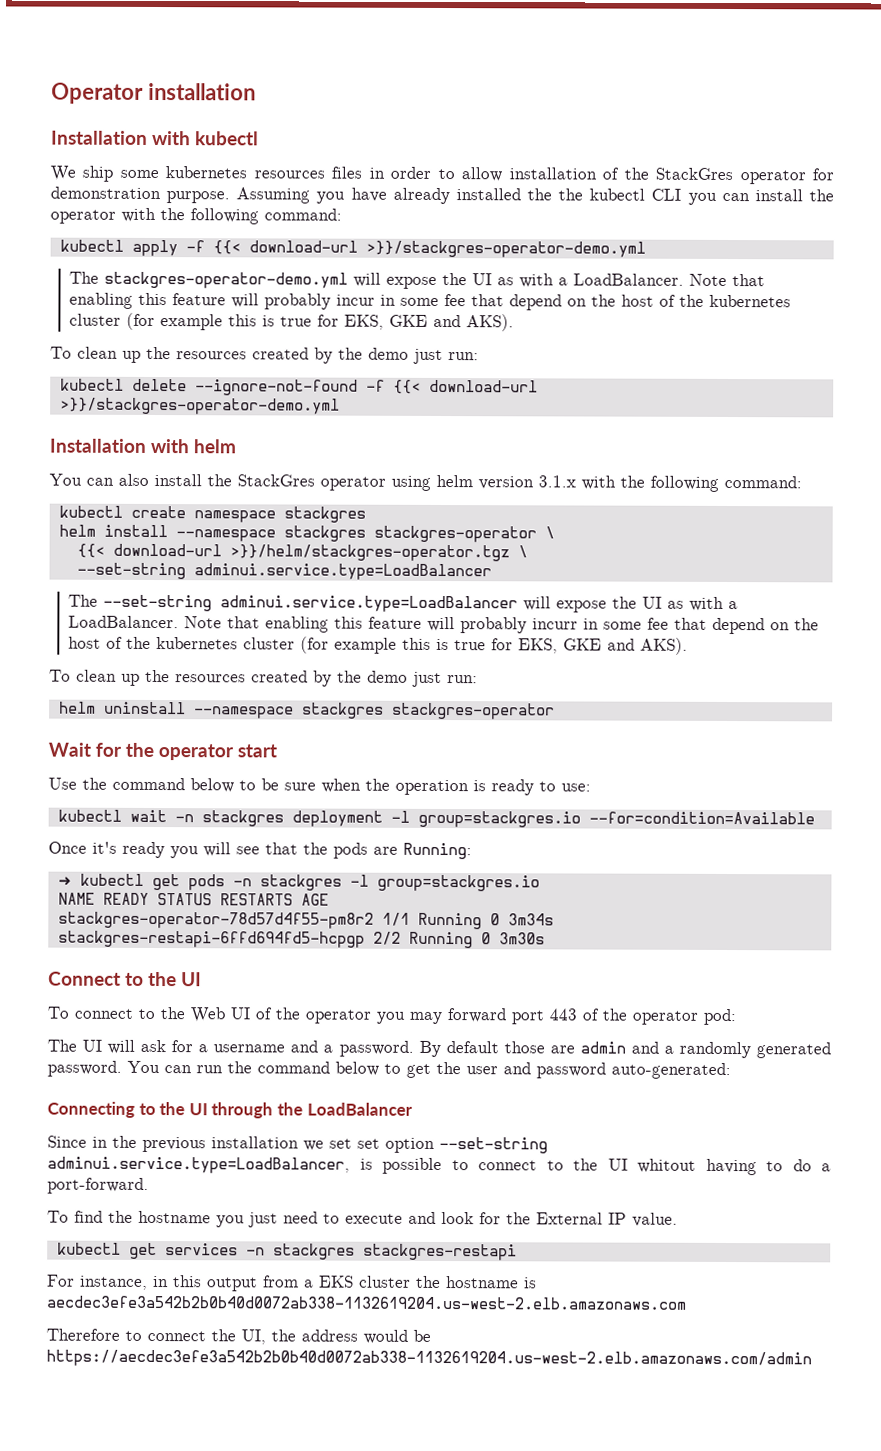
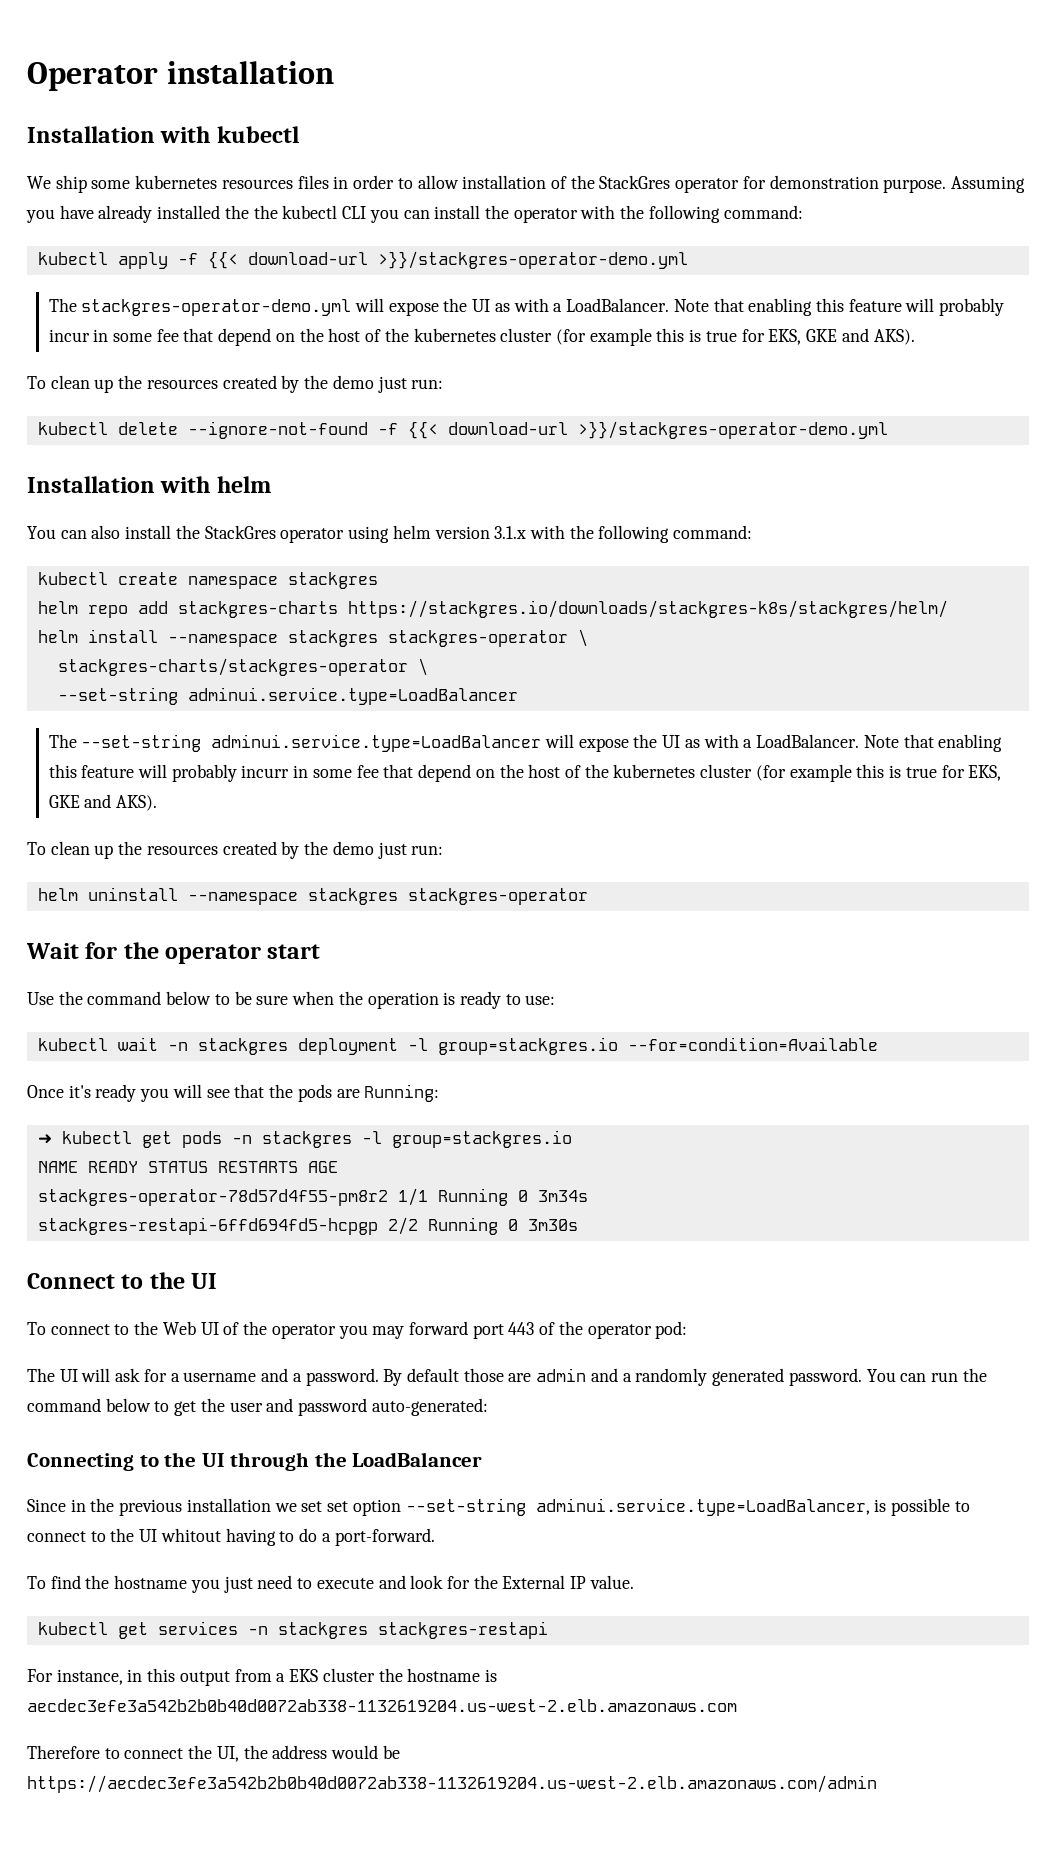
(366, 514) none -> [37,600,948,618] // helm repo add stackgres-charts https://stackgres.io/downloads/stackgres-k8s/stackgres/helm/
[76,543,510,562] {{< download-url >}}/helm/stackgres-operator.tgz -> [57,658,408,676] stackgres-charts/stackgres-operator

